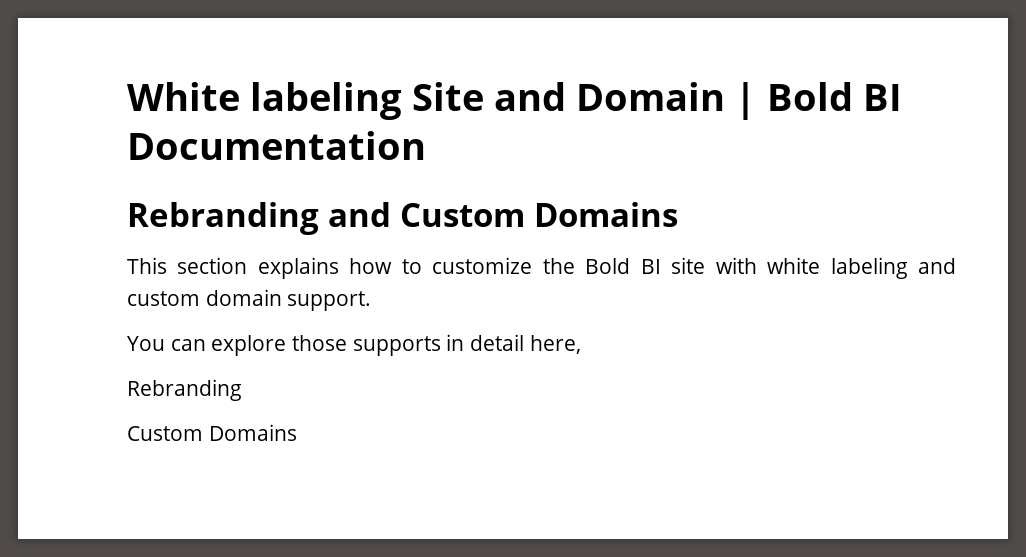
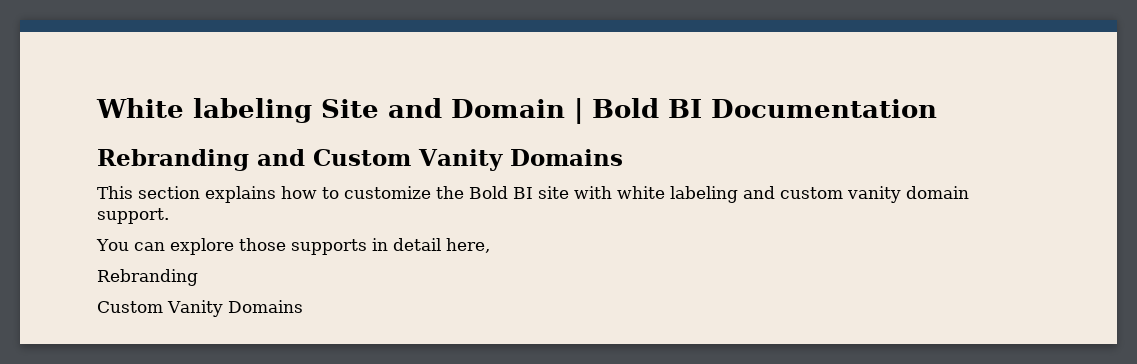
(525, 215) none -> [418,149,503,171] Vanity
(200, 298) none -> [847,186,901,203] vanity
(203, 433) none -> [167,300,223,317] Vanity

